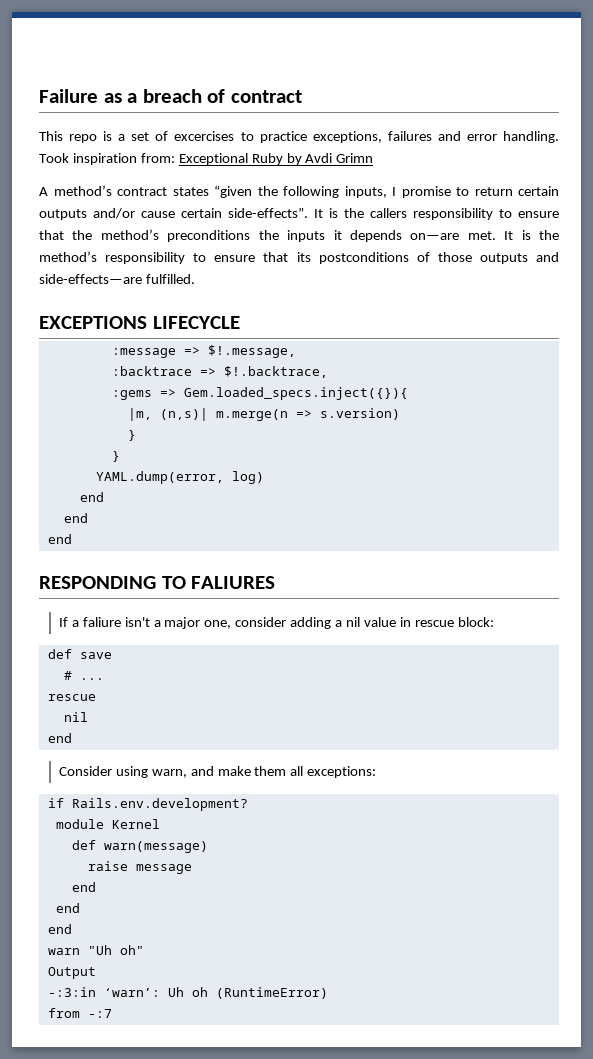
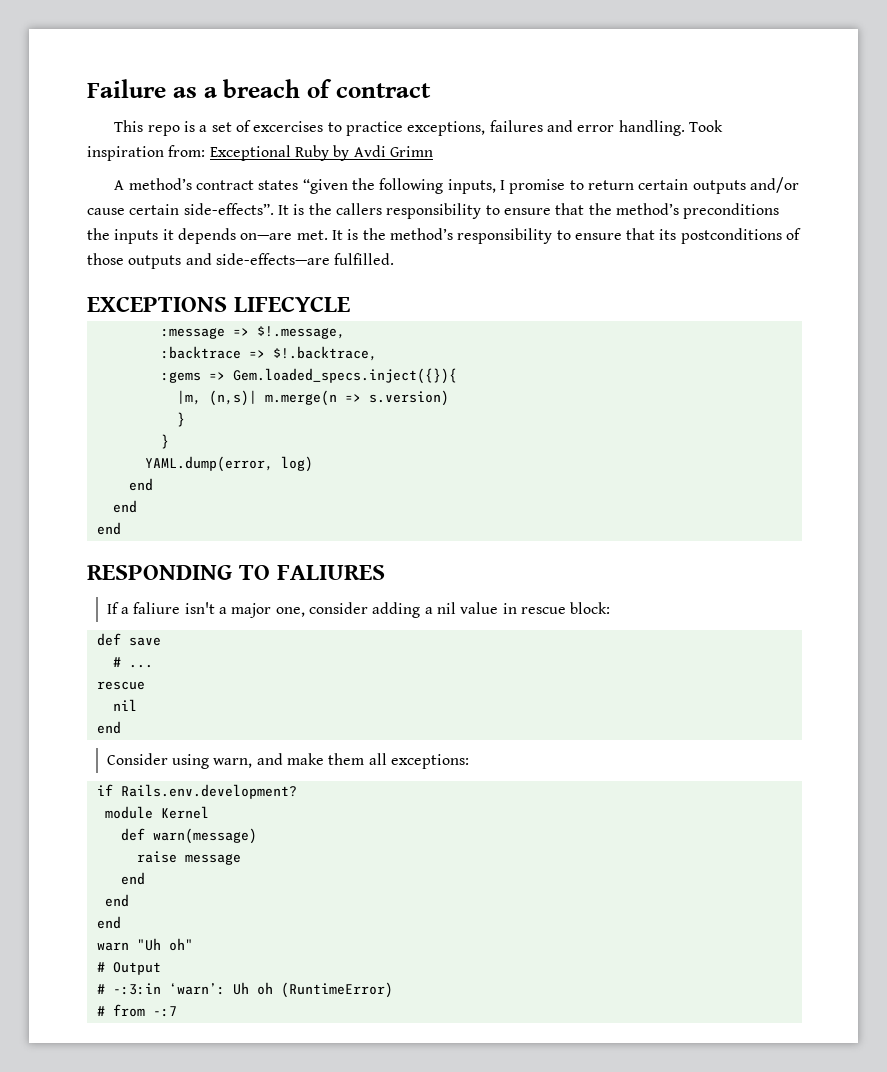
(144, 950) none -> [96,962,105,972] #
(96, 973) none -> [96,984,105,994] #
(328, 993) none -> [96,1006,105,1016] #

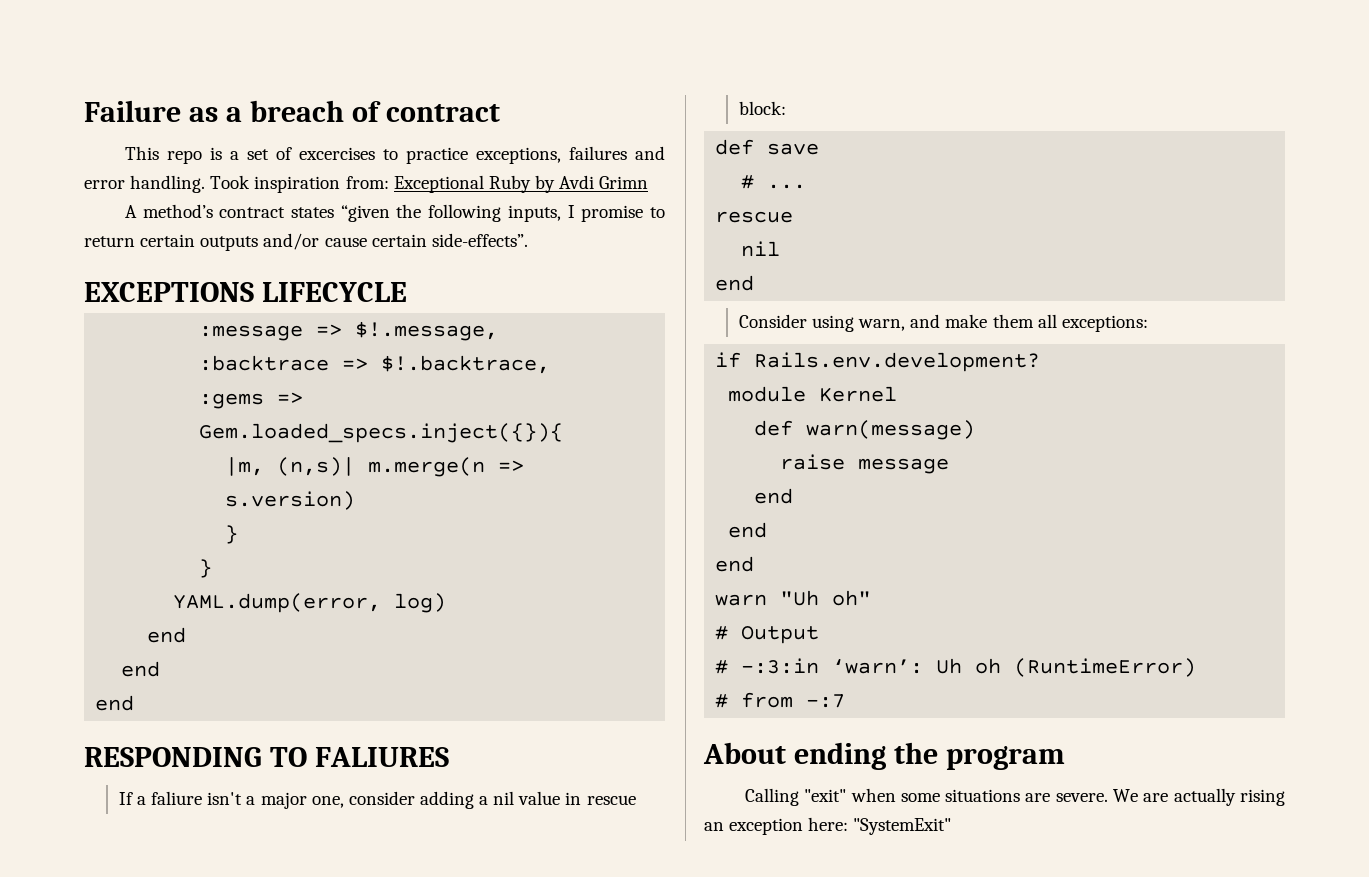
[277,203,780,219] [87,228,802,244] [87,253,395,269] It is the callers responsibility to ensure that the method’s preconditions the inputs it depends on—are met. It is the method’s responsibility to ensure that its postconditions of those outputs and side-effects—are fulfilled. -> (528, 240) none
(177, 1011) none -> [703,742,1065,770] [744,788,1285,806] [704,817,952,835] // About ending the program // Calling "exit" when some situations are severe. We are actually rising an exception here: "SystemExit"

